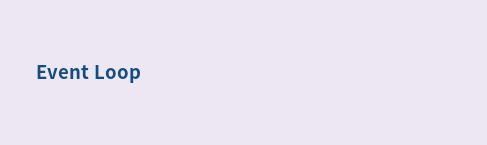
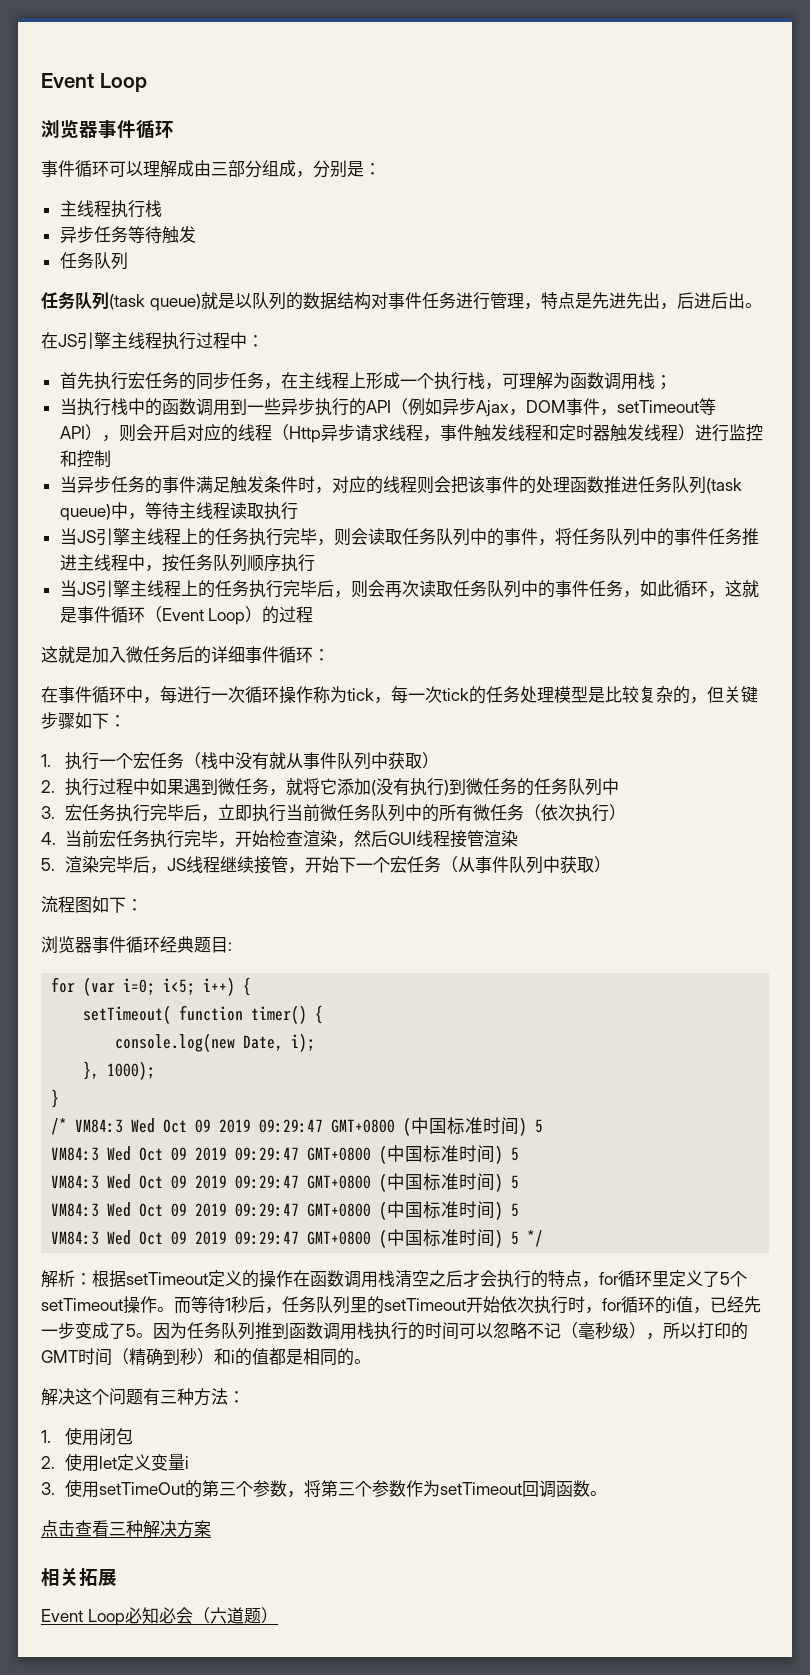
[36,65,141,83] Event Loop -> [41,73,147,92] [41,120,174,139] [41,160,381,178] [59,200,162,218] [59,226,196,244] [59,252,128,270] [41,292,762,311] [41,332,264,350] [59,372,672,390] [59,398,716,417] [59,424,763,443] [59,450,111,468] [59,476,742,494] [59,502,298,521] [59,528,759,546] [59,554,315,572] [59,580,759,598] [59,606,314,625] [41,646,330,664] [41,686,758,704] [41,712,126,730] [41,752,440,770] [41,778,620,796] [41,804,627,822] [41,830,519,848] [41,856,612,874] [41,896,143,913] [41,936,232,953] [51,977,252,996] [83,1005,324,1024] [115,1033,316,1052] [83,1061,156,1080] [51,1089,60,1108] [51,1117,544,1136] [51,1145,520,1164] [51,1173,520,1192] [51,1201,520,1220] [51,1229,544,1248] [41,1270,747,1288] [41,1296,761,1314] [41,1322,748,1340] [41,1348,371,1366] [41,1388,245,1406] [41,1427,134,1446] [41,1453,190,1472] [41,1479,608,1498] [41,1520,211,1538] [41,1567,117,1587] [41,1607,278,1626] Event Loop // 浏览器事件循环 // 事件循环可以理解成由三部分组成，分别是： // 主线程执行栈 // 异步任务等待触发 // 任务队列 // 任务队列(task queue)就是以队列的数据结构对事件任务进行管理，特点是先进先出，后进后出。 // 在JS引擎主线程执行过程中： // 首先执行宏任务的同步任务，在主线程上形成一个执行栈，可理解为函数调用栈； // 当执行栈中的函数调用到一些异步执行的API（例如异步Ajax，DOM事件，setTimeout等API），则会开启对应的线程（Http异步请求线程，事件触发线程和定时器触发线程）进行监控和控制 // 当异步任务的事件满足触发条件时，对应的线程则会把该事件的处理函数推进任务队列(task queue)中，等待主线程读取执行 // 当JS引擎主线程上的任务执行完毕，则会读取任务队列中的事件，将任务队列中的事件任务推进主线程中，按任务队列顺序执行 // 当JS引擎主线程上的任务执行完毕后，则会再次读取任务队列中的事件任务，如此循环，这就是事件循环（Event Loop）的过程 // 这就是加入微任务后的详细事件循环： // 在事件循环中，每进行一次循环操作称为tick，每一次tick的任务处理模型是比较复杂的，但关键步骤如下： // 1.执行一个宏任务（栈中没有就从事件队列中获取） // 2.执行过程中如果遇到微任务，就将它添加(没有执行)到微任务的任务队列中 // 3.宏任务执行完毕后，立即执行当前微任务队列中的所有微任务（依次执行） // 4.当前宏任务执行完毕，开始检查渲染，然后GUI线程接管渲染 // 5.渲染完毕后，JS线程继续接管，开始下一个宏任务（从事件队列中获取） // 流程图如下： // 浏览器事件循环经典题目: // for (var i=0; i<5; i++) { // setTimeout( function timer() { // console.log(new Date, i); // }, 1000); // } // /* VM84:3 Wed Oct 09 2019 09:29:47 GMT+0800 (中国标准时间) 5 // VM84:3 Wed Oct 09 2019 09:29:47 GMT+0800 (中国标准时间) 5 // VM84:3 Wed Oct 09 2019 09:29:47 GMT+0800 (中国标准时间) 5 // VM84:3 Wed Oct 09 2019 09:29:47 GMT+0800 (中国标准时间) 5 // VM84:3 Wed Oct 09 2019 09:29:47 GMT+0800 (中国标准时间) 5 */ // 解析：根据setTimeout定义的操作在函数调用栈清空之后才会执行的特点，for循环里定义了5个setTimeout操作。而等待1秒后，任务队列里的setTimeout开始依次执行时，for循环的i值，已经先一步变成了5。因为任务队列推到函数调用栈执行的时间可以忽略不记（毫秒级），所以打印的GMT时间（精确到秒）和i的值都是相同的。 // 解决这个问题有三种方法： // 1.使用闭包 // 2.使用let定义变量i // 3.使用setTimeOut的第三个参数，将第三个参数作为setTimeout回调函数。 // 点击查看三种解决方案 // 相关拓展 // Event Loop必知必会（六道题）

